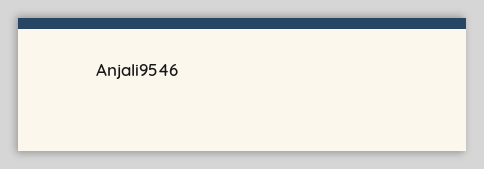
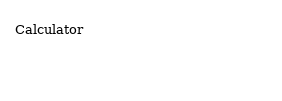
[96,63,178,79] Anjali9546 -> [15,24,84,34] Calculator

